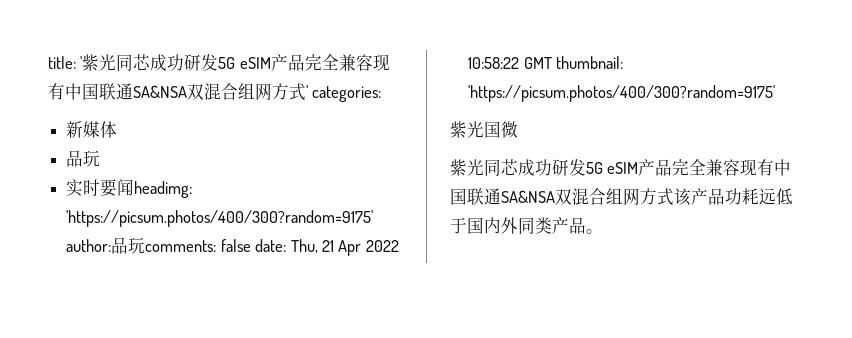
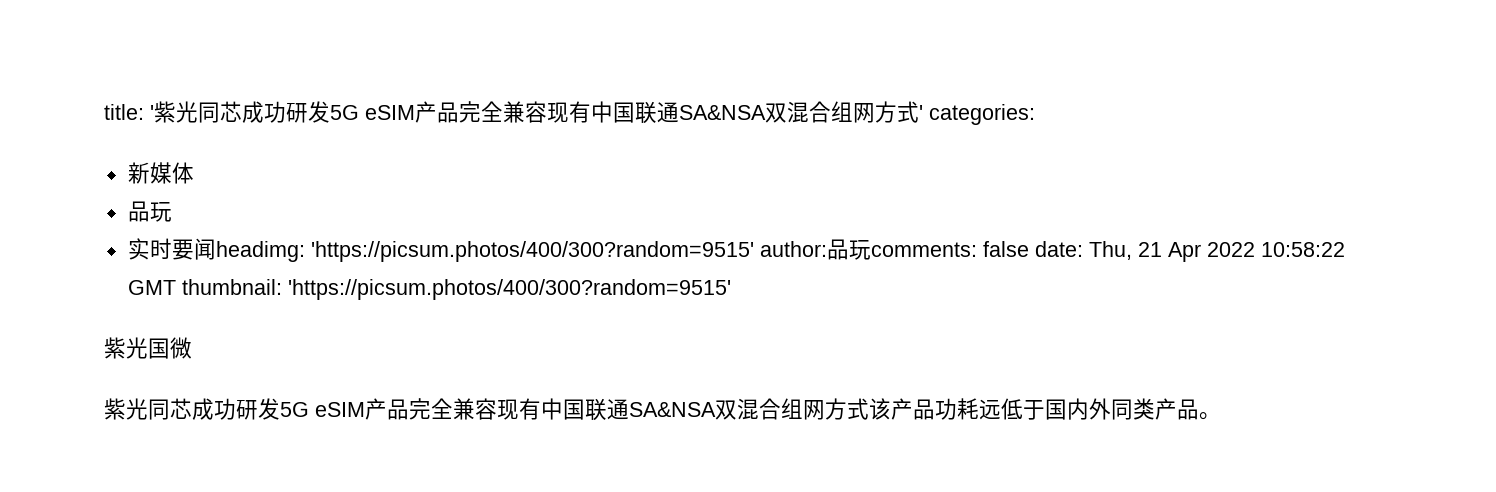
[66,210,374,227] 'https://picsum.photos/400/300?random=9175' -> [310,241,754,262] 'https://picsum.photos/400/300?random=9515'
[468,85,776,102] 'https://picsum.photos/400/300?random=9175' -> [287,279,731,300] 'https://picsum.photos/400/300?random=9515'

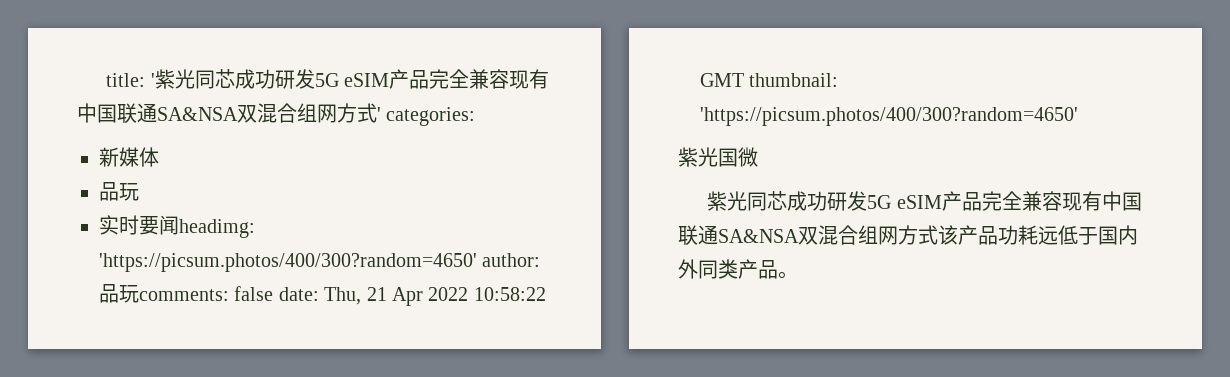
[310,241,754,262] 'https://picsum.photos/400/300?random=9515' -> [99,253,477,272] 'https://picsum.photos/400/300?random=4650'
[287,279,731,300] 'https://picsum.photos/400/300?random=9515' -> [700,107,1078,126] 'https://picsum.photos/400/300?random=4650'

